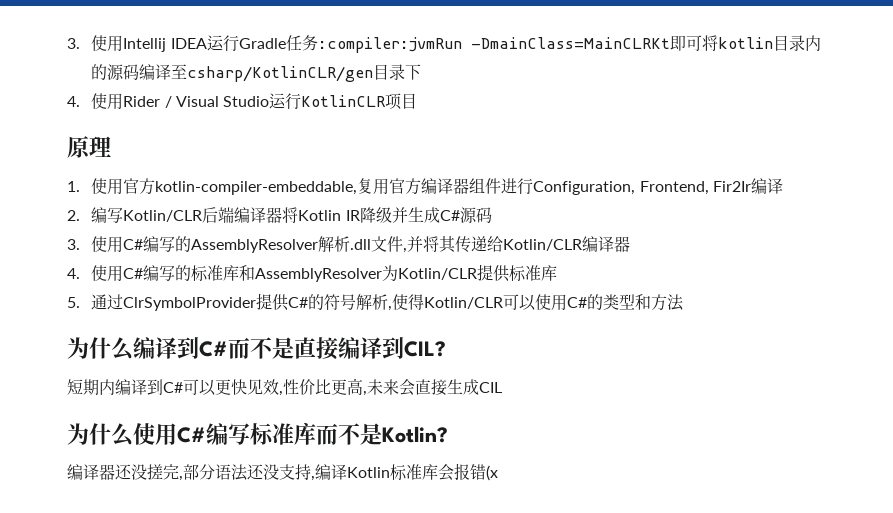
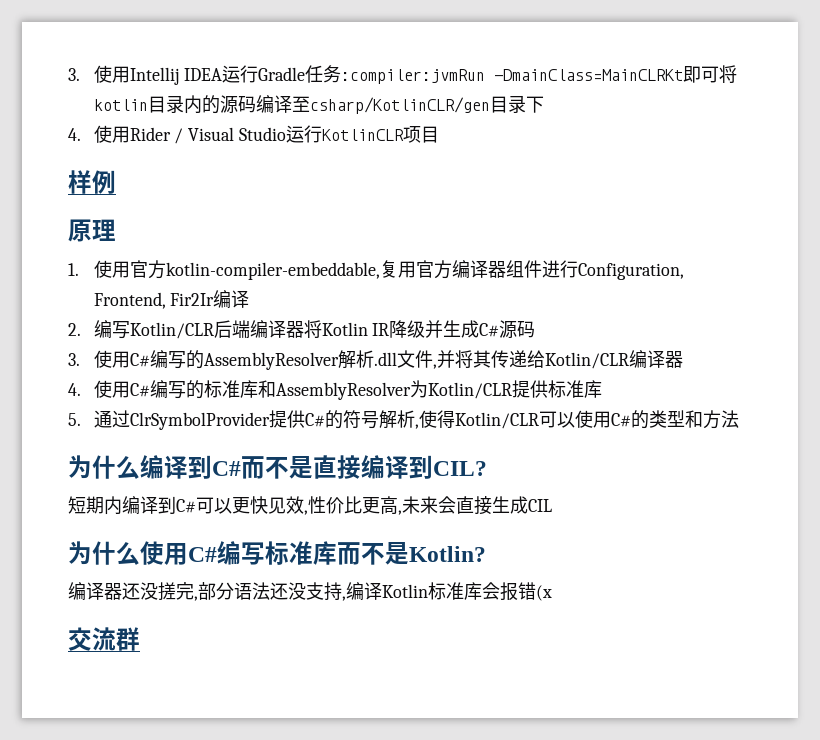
(418, 101) none -> [68,170,116,194] // 样例
(498, 473) none -> [68,627,140,651] // 交流群

